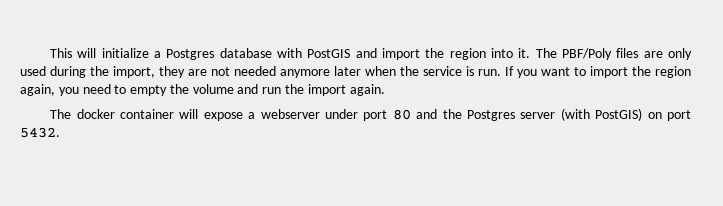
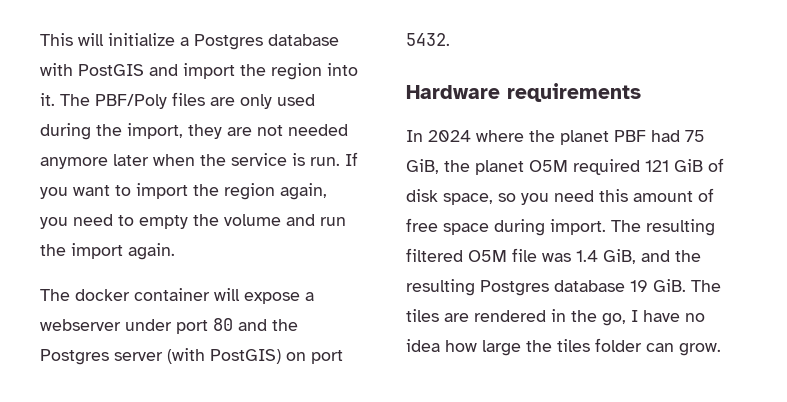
(60, 132) none -> [406,83,641,102] [406,130,705,145] [406,158,724,175] [406,188,714,205] [406,218,715,236] [406,248,701,264] [406,279,721,296] [406,309,705,326] [406,338,721,356] // Hardware requirements // In 2024 where the planet PBF had 75 GiB, the planet O5M required 121 GiB of disk space, so you need this amount of free space during import. The resulting filtered O5M file was 1.4 GiB, and the resulting Postgres database 19 GiB. The tiles are rendered in the go, I have no idea how large the tiles folder can grow.

